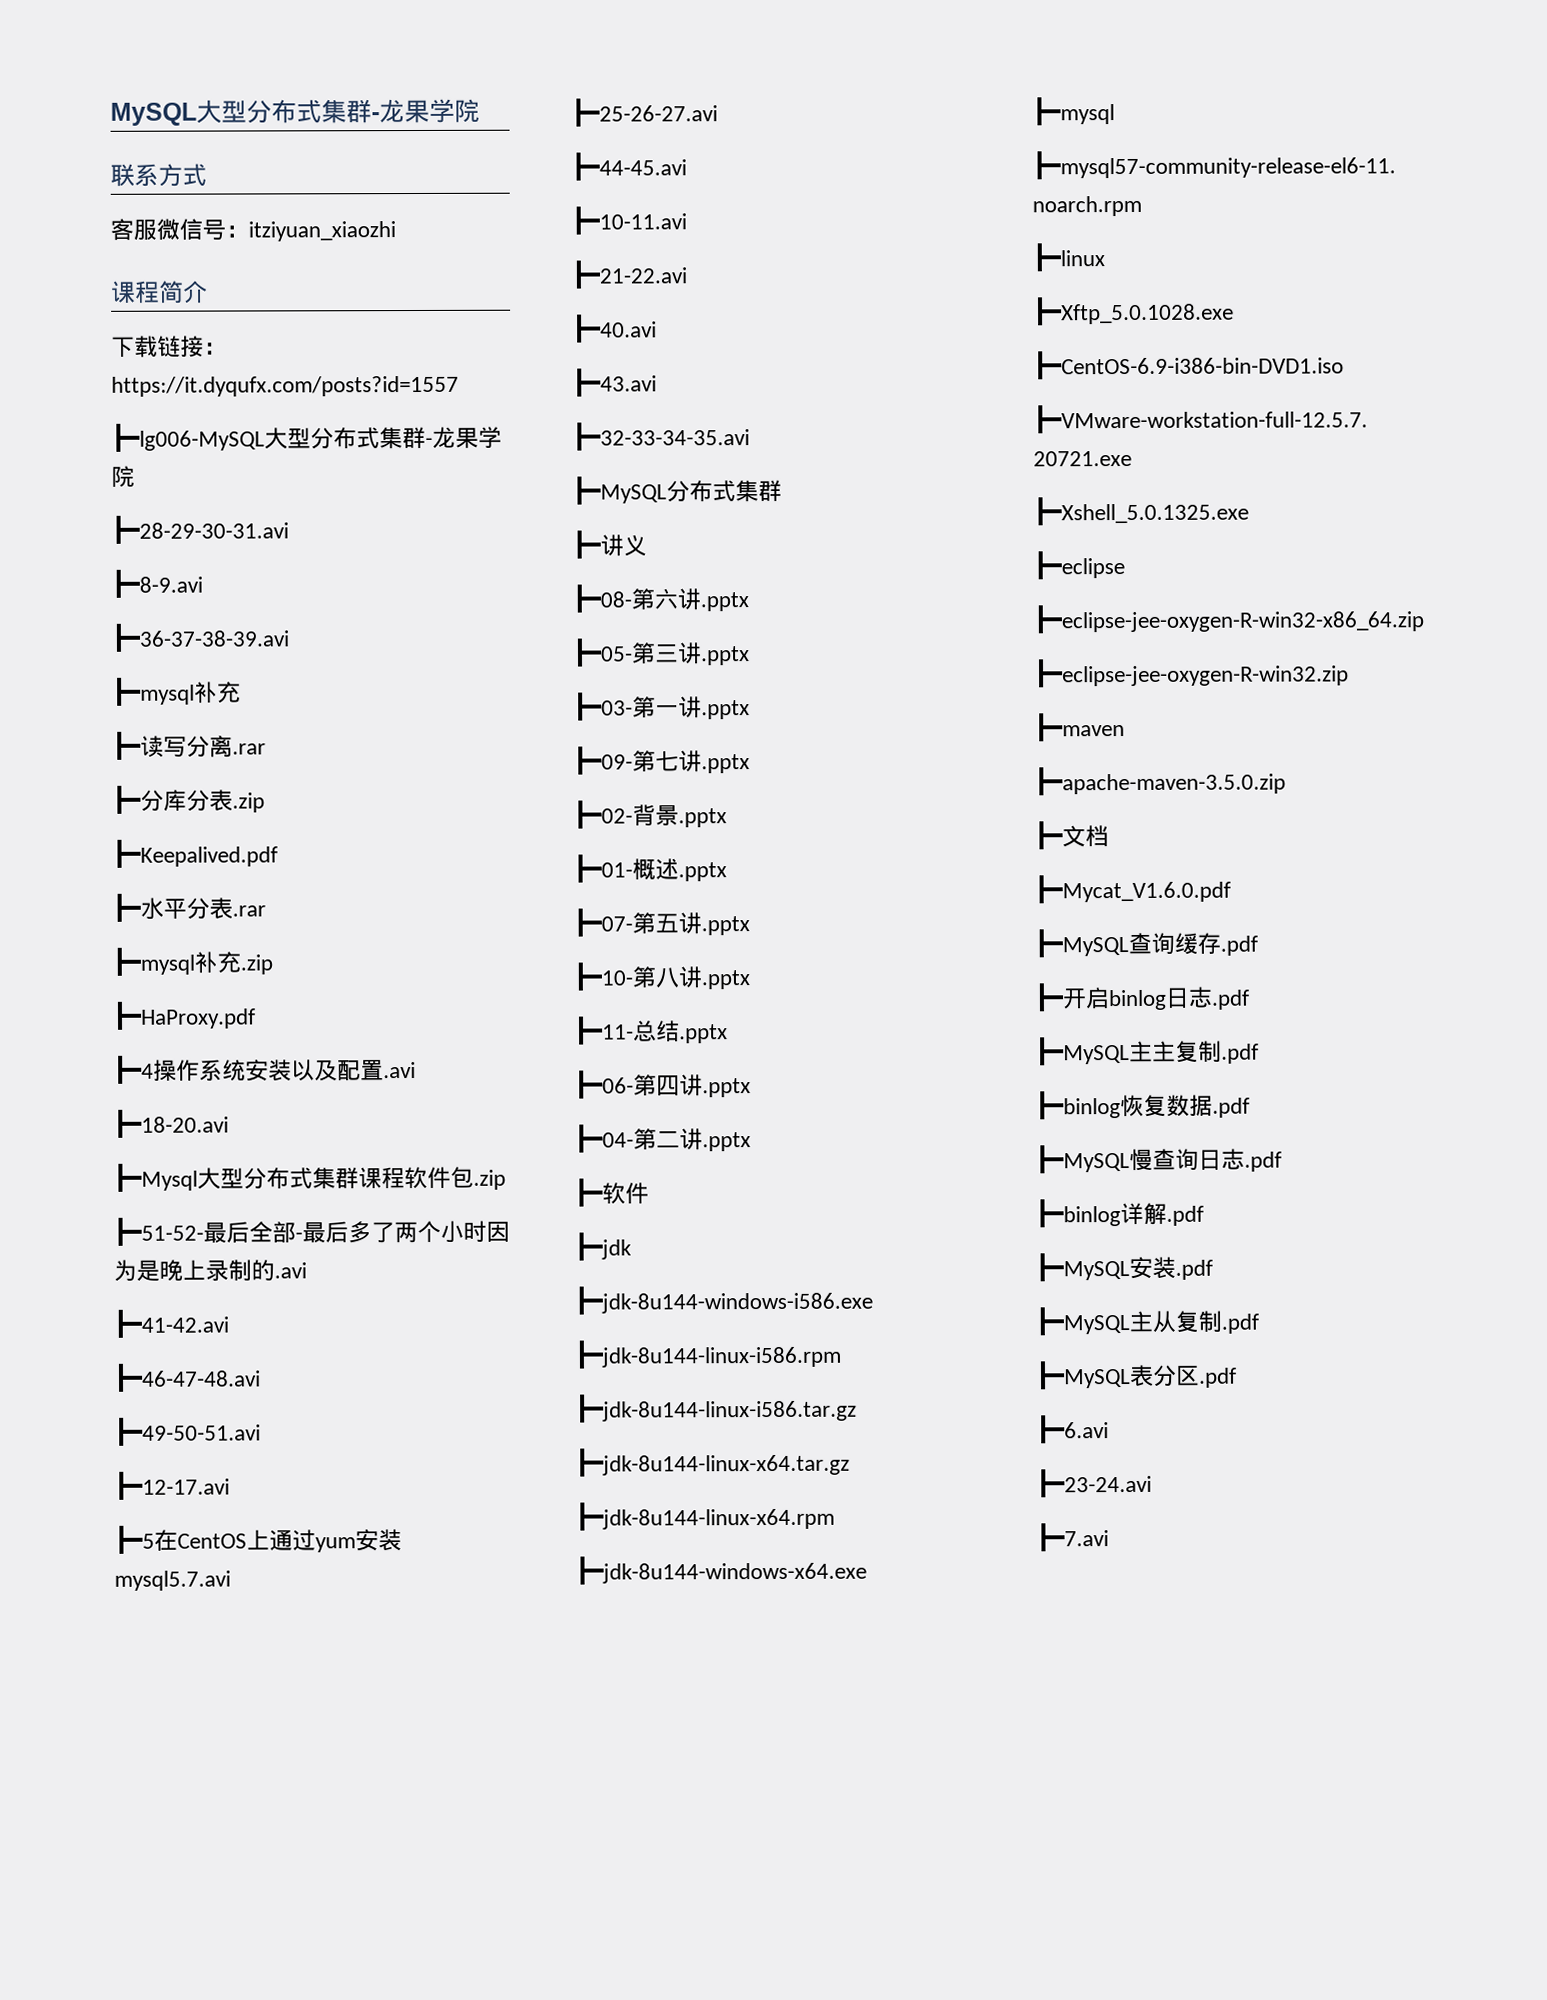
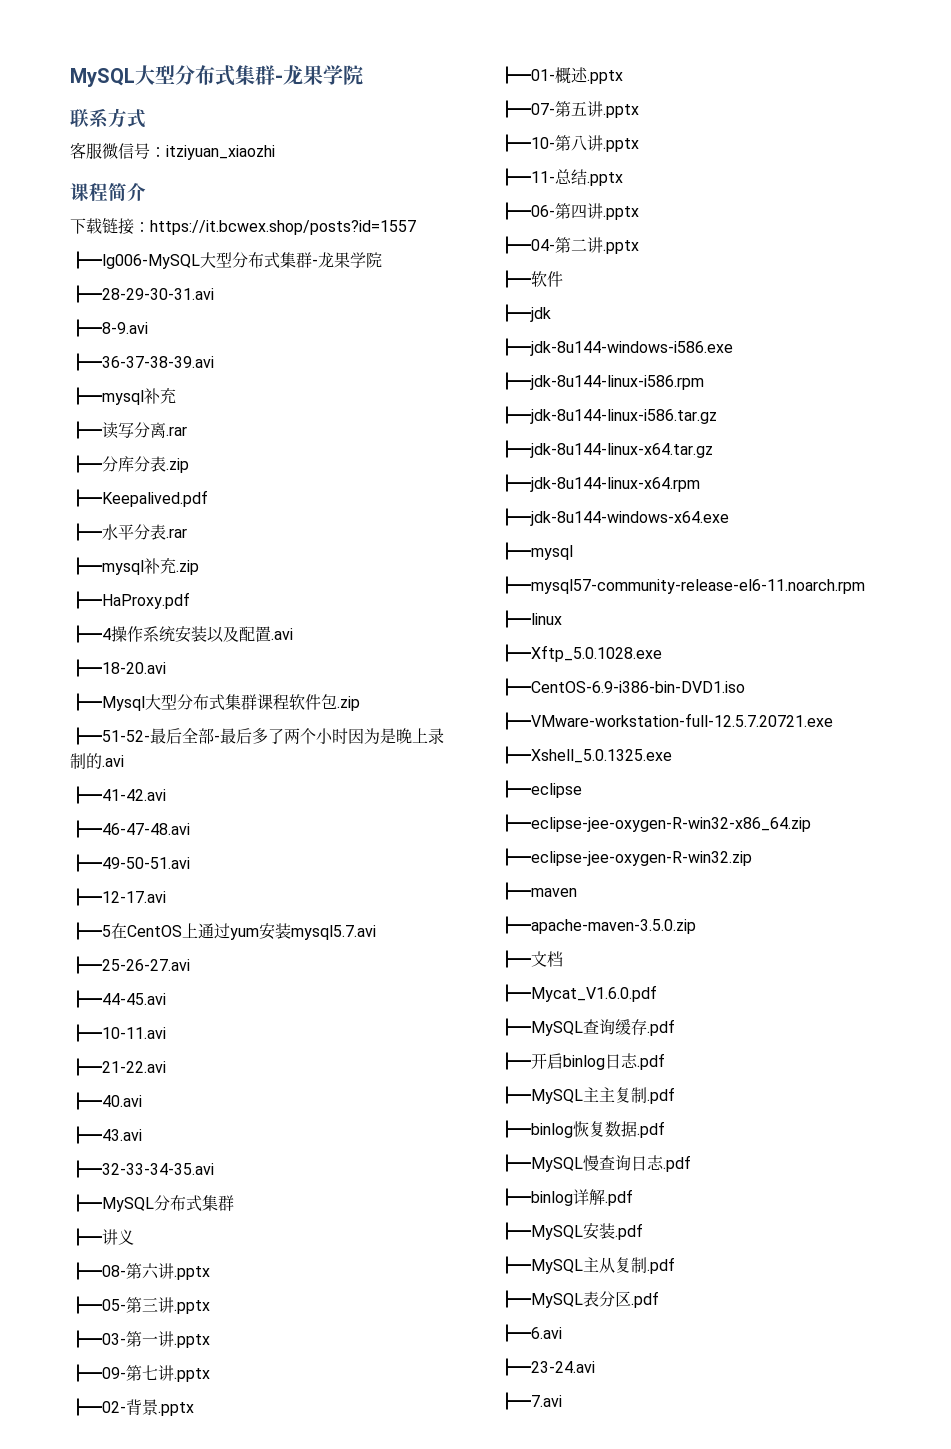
[111,375,459,397] https://it.dyqufx.com/posts?id=1557 -> [150,220,416,235] https://it.bcwex.shop/posts?id=1557

